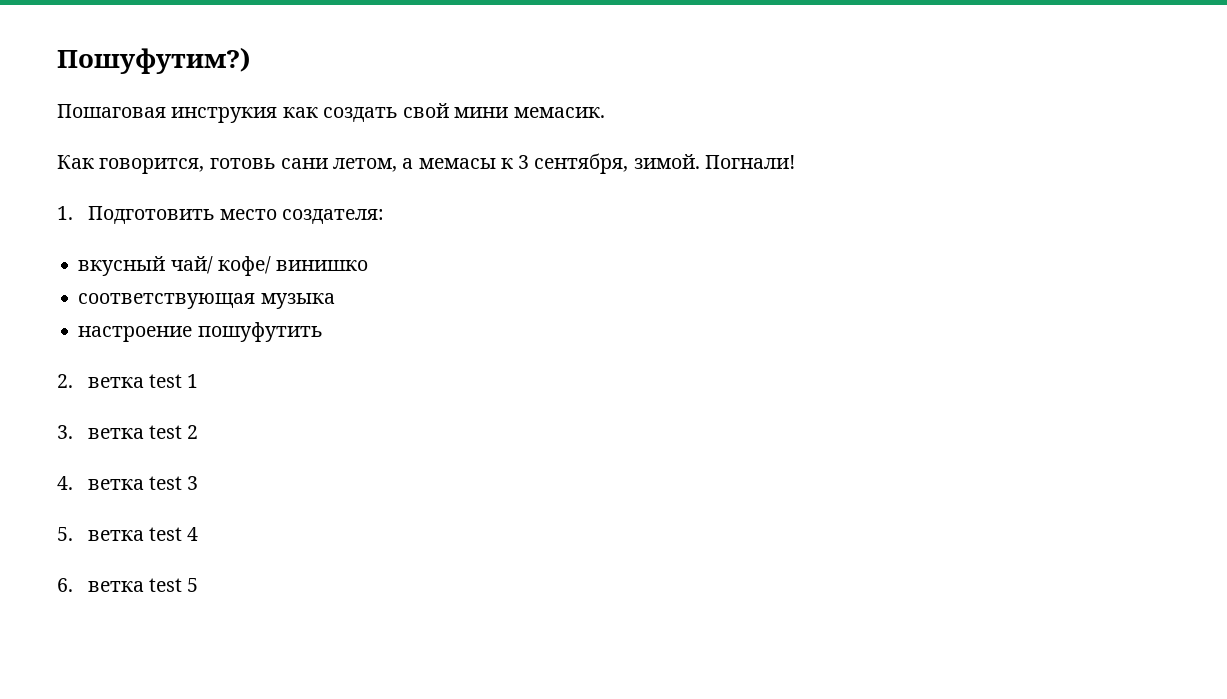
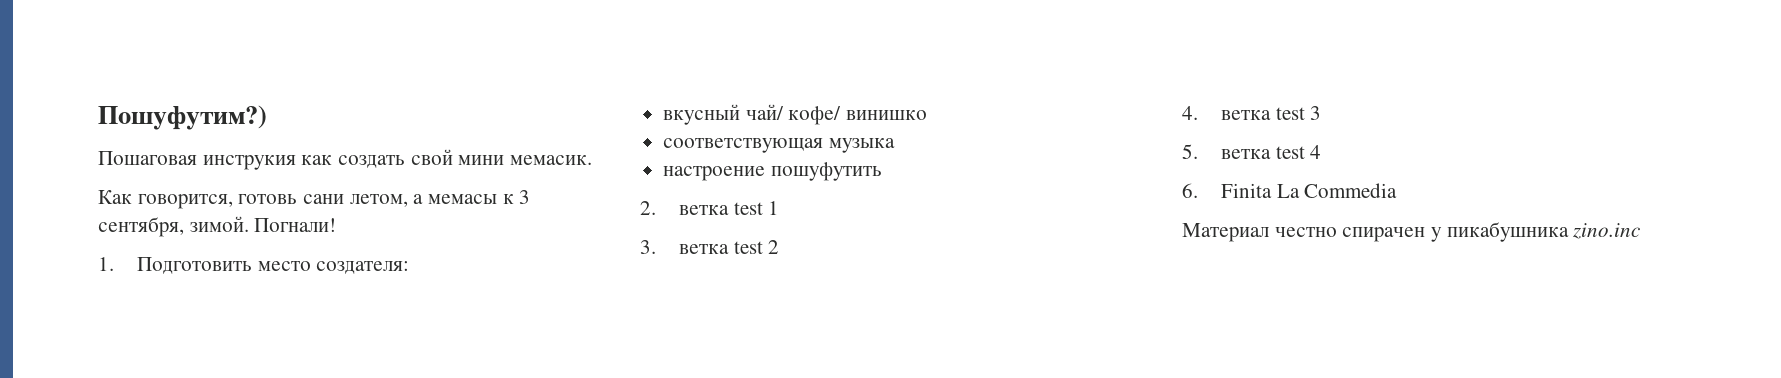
[87,578,199,592] ветка test 5 -> [1220,183,1398,198] [1182,222,1641,242] Finita La Commedia // Материал честно спирачен у пикабушника zino.inc

